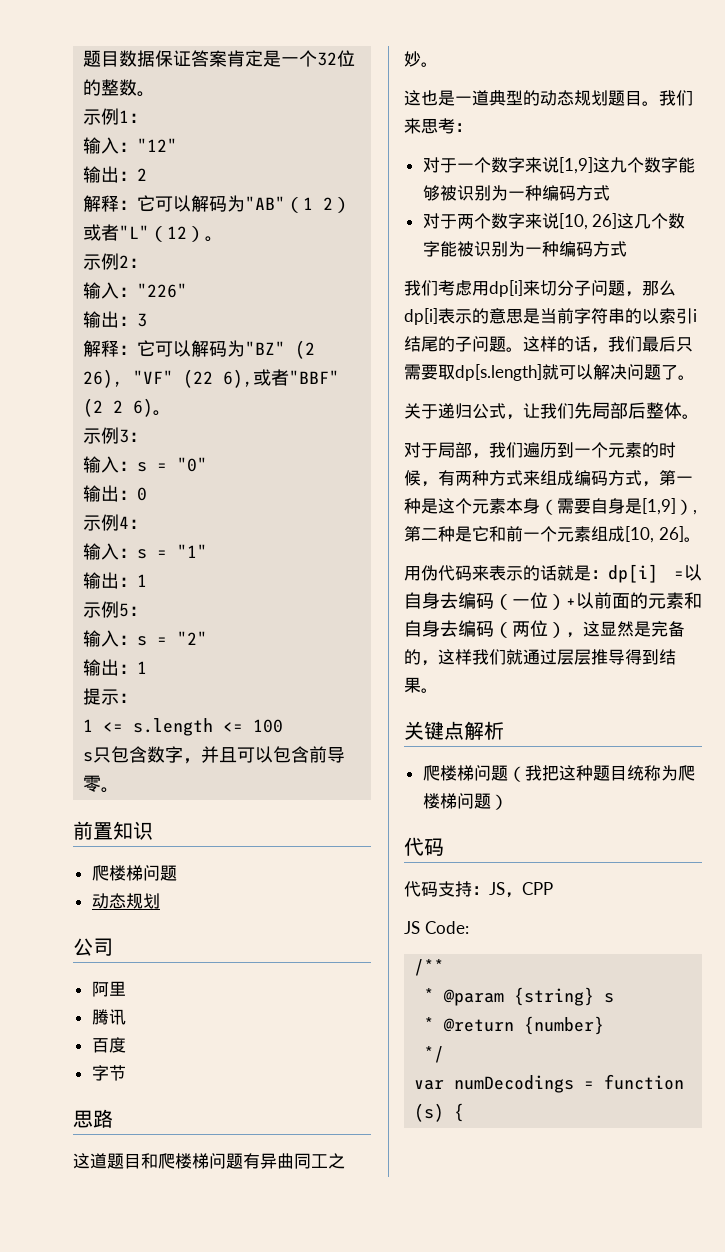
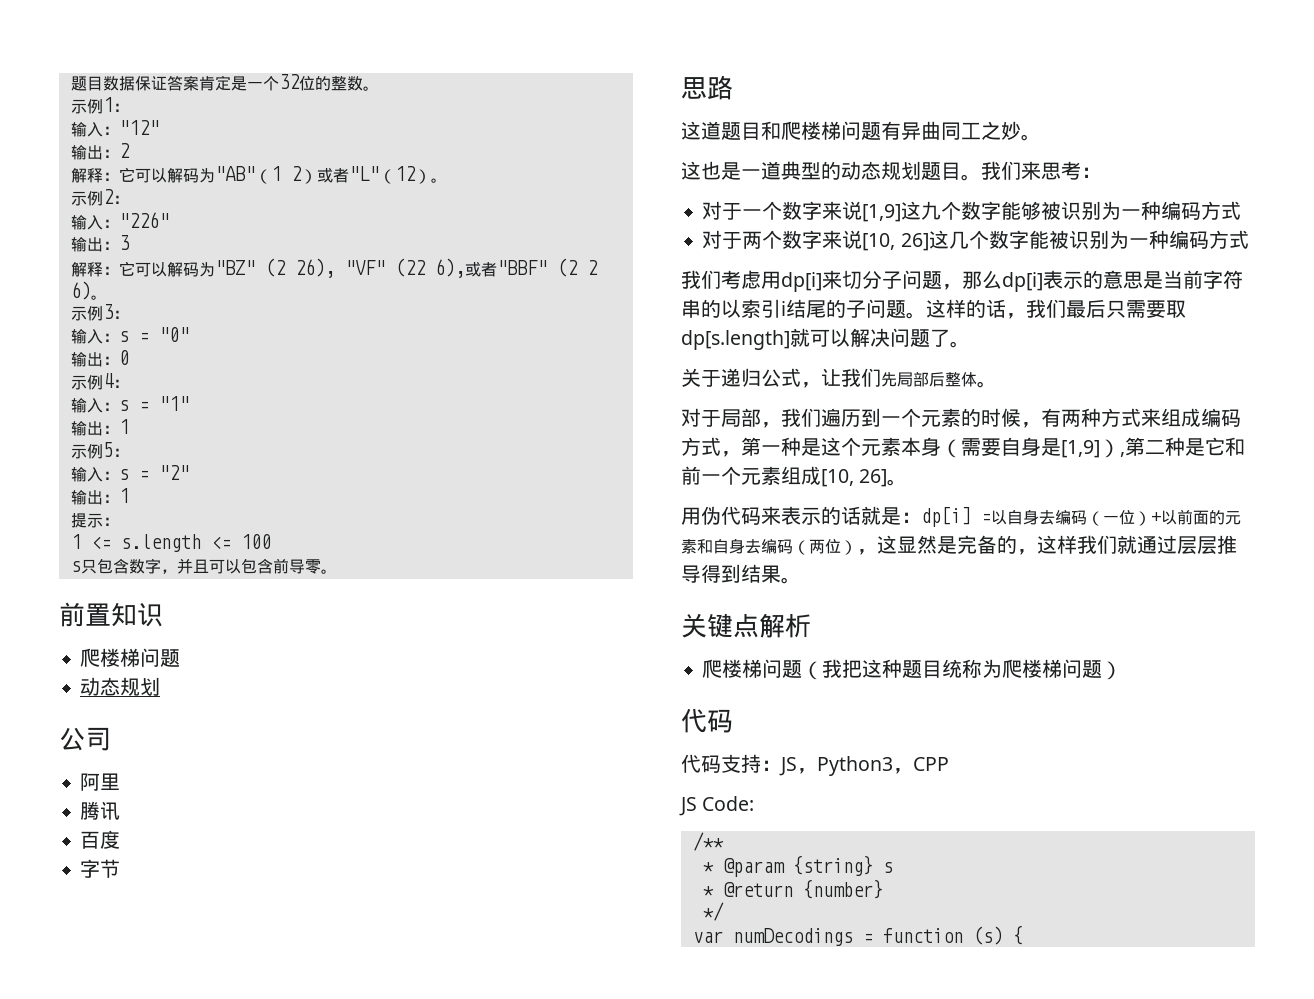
(522, 895) none -> [817,756,913,776] Python3，

